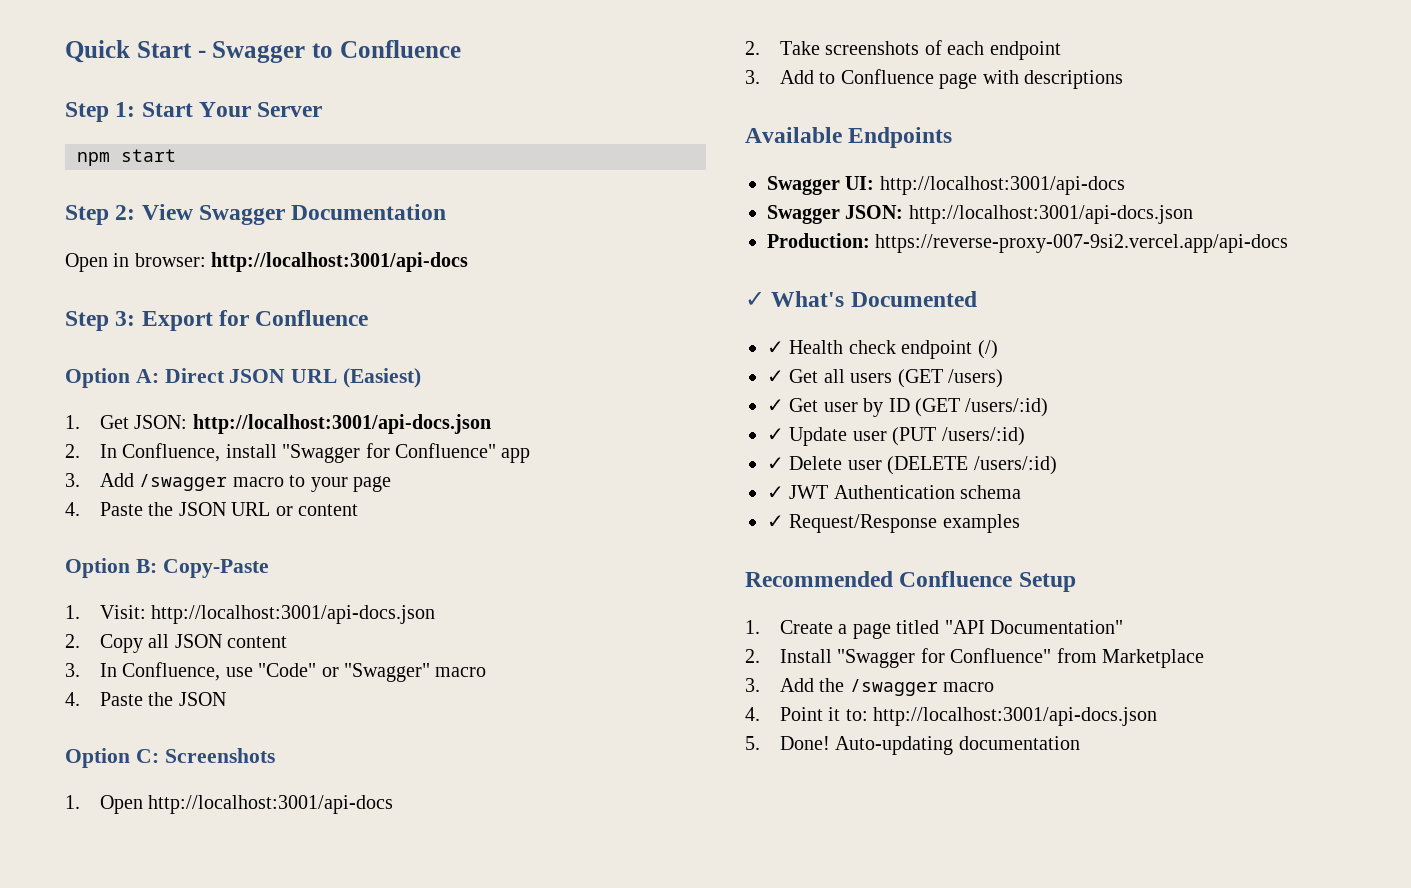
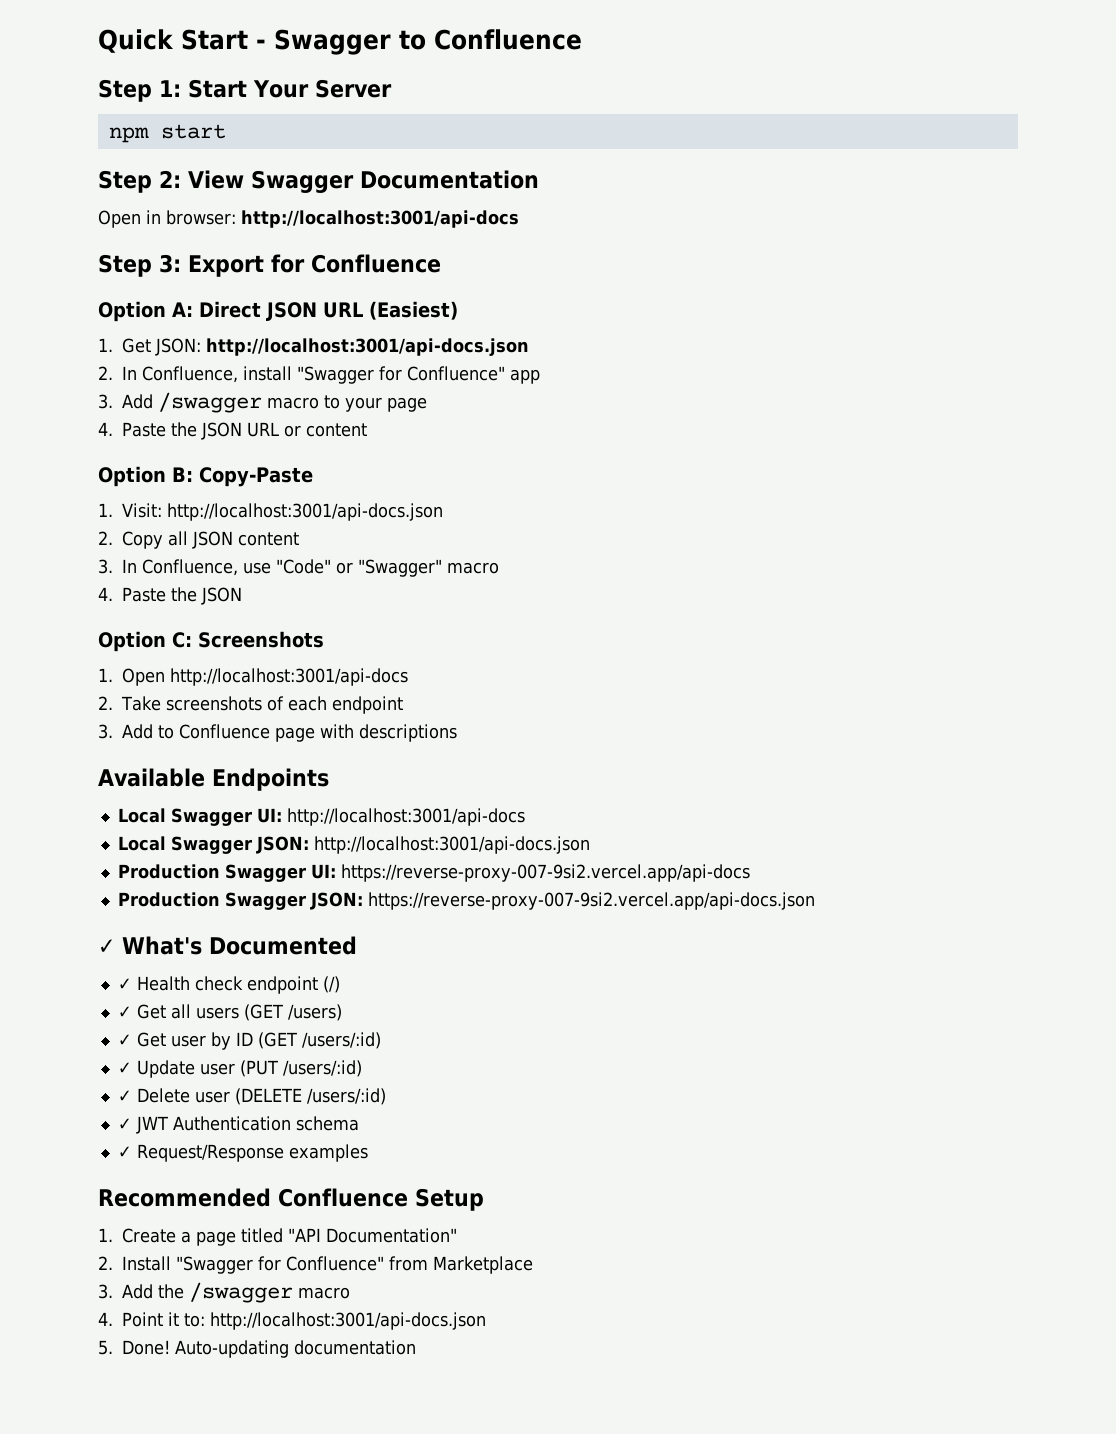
(953, 137) none -> [117,808,166,823] Local
(1125, 185) none -> [117,836,166,851] Local
[767,233,1289,253] Production: https://reverse-proxy-007-9si2.vercel.app/api-docs -> [117,864,750,882] [117,892,815,910] Production Swagger UI: https://reverse-proxy-007-9si2.vercel.app/api-docs // Production Swagger JSON: https://reverse-proxy-007-9si2.vercel.app/api-docs.json

